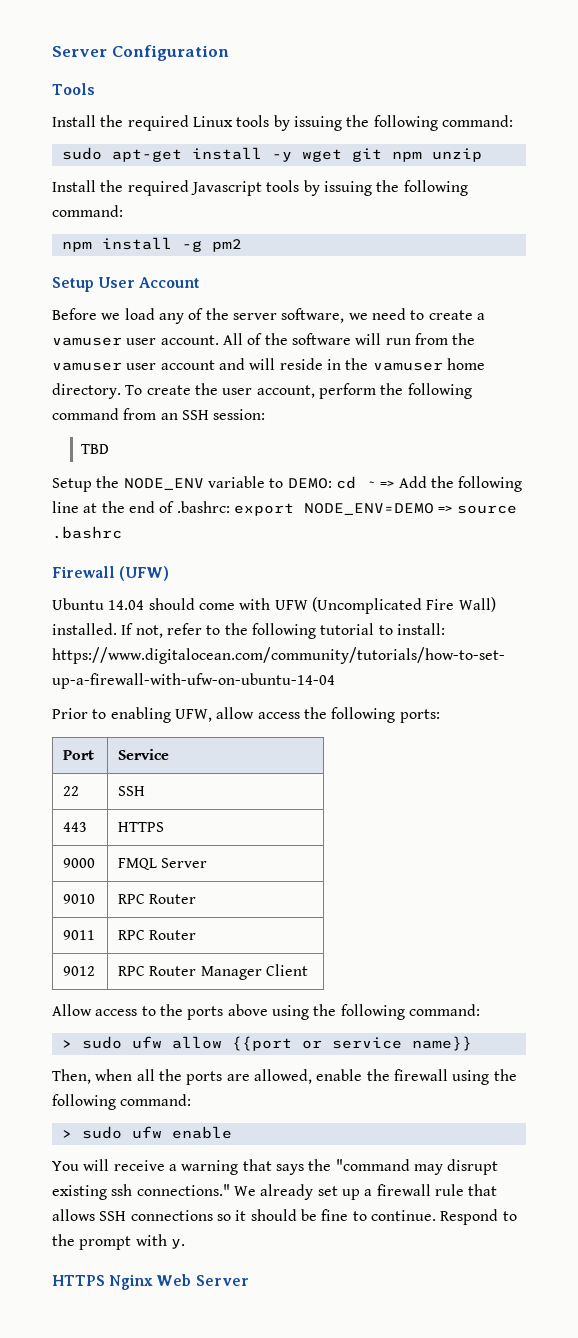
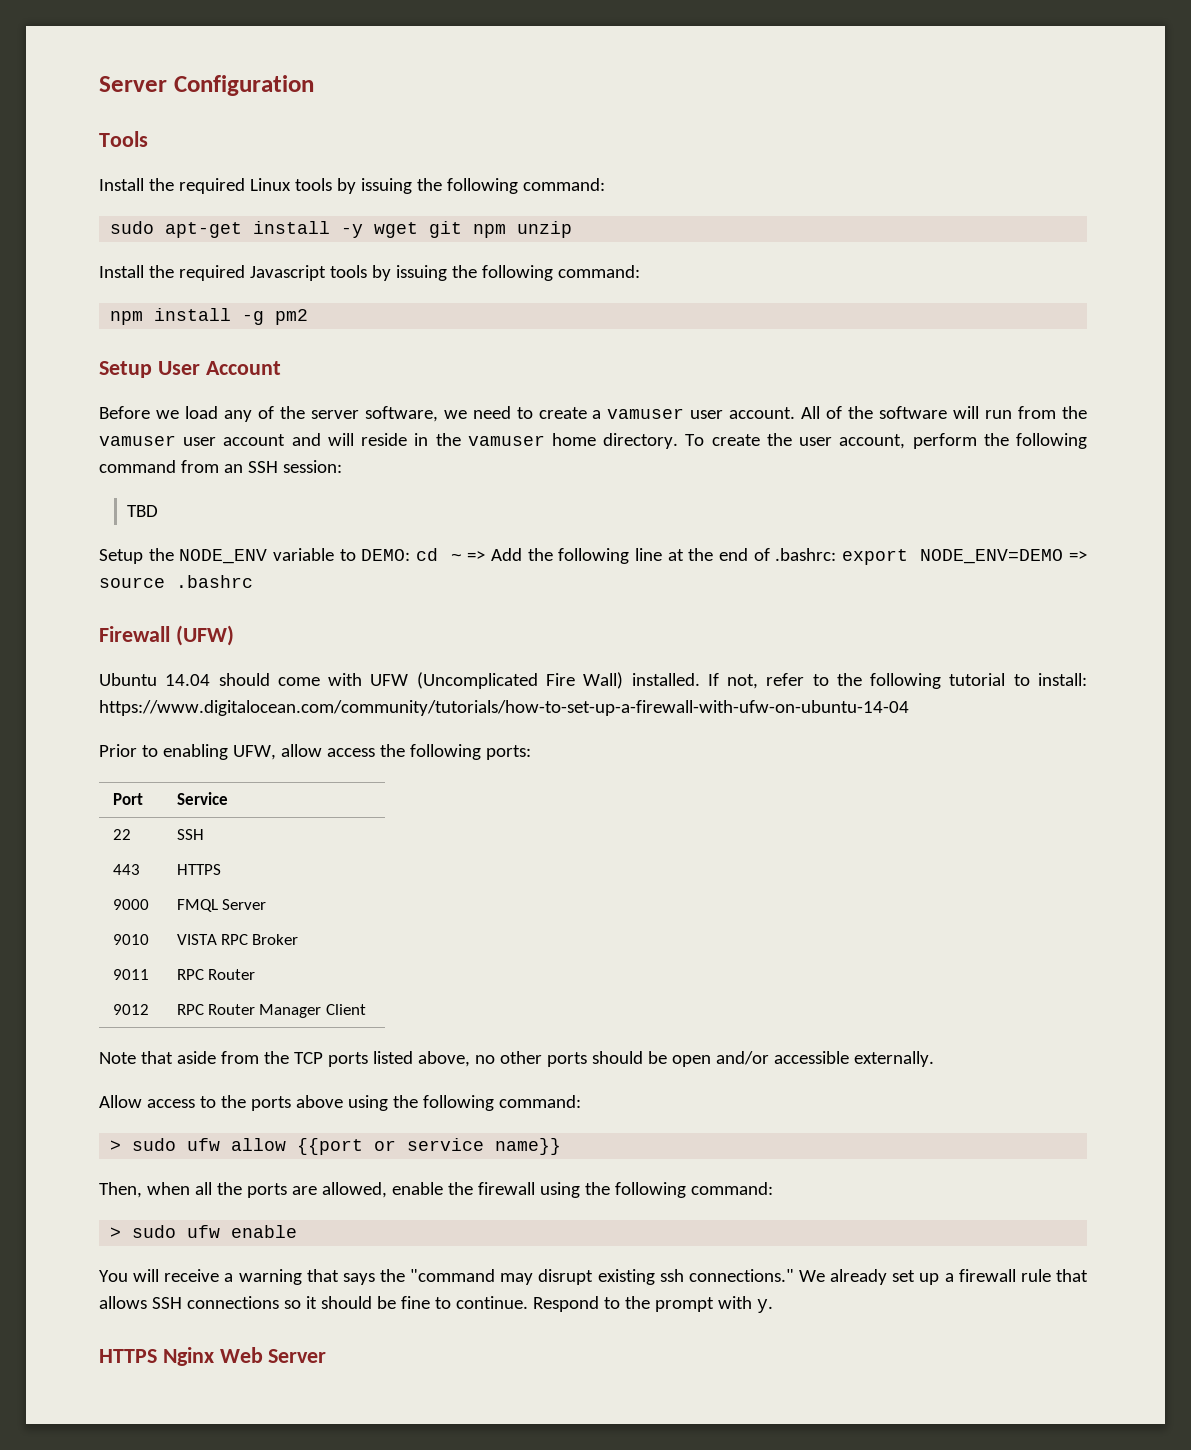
[118,894,197,904] RPC Router -> [176,934,299,945] VISTA RPC Broker
(308, 970) none -> [99,1051,934,1067] // Note that aside from the TCP ports listed above, no other ports should be open and/or accessible externally.

